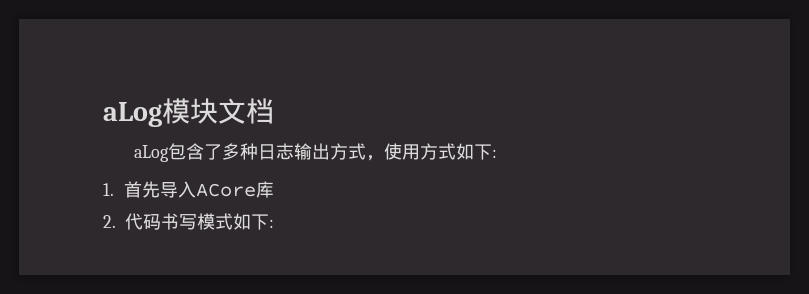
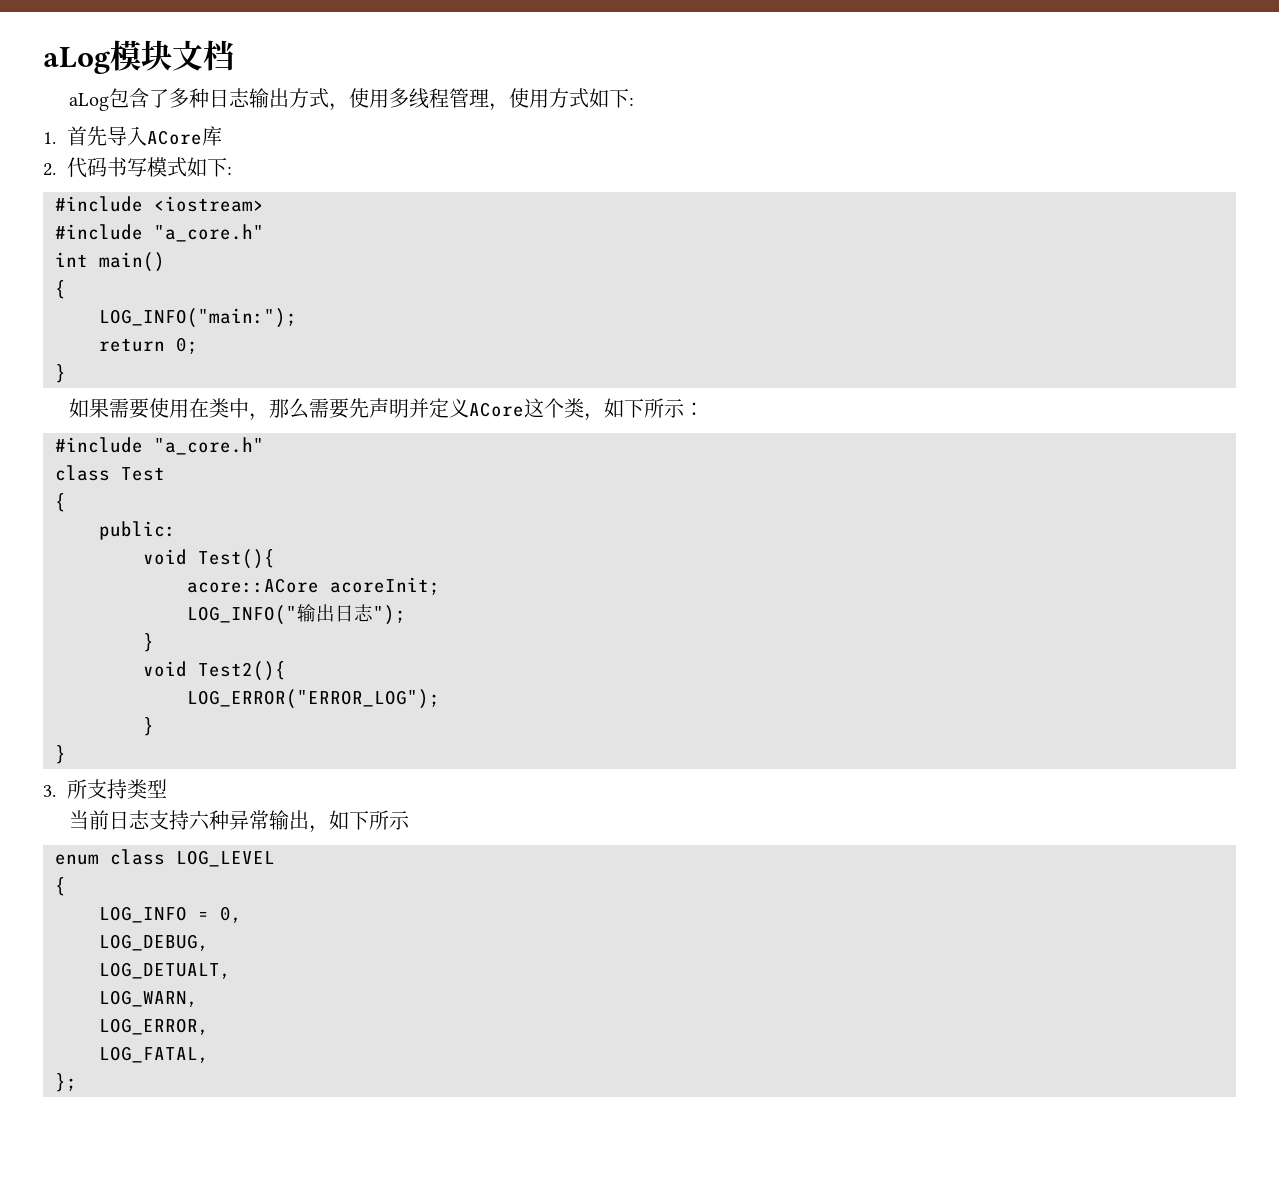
(421, 152) none -> [389,88,550,111] 多线程管理，使用
(274, 223) none -> [55,196,264,212] [55,224,264,242] [55,252,165,272] [55,280,66,299] [99,308,297,328] [99,337,198,354] [55,364,66,383] [69,398,705,421] [55,437,264,455] [55,465,165,481] [55,493,66,512] [99,521,176,540] [143,549,275,569] [187,577,440,595] [187,604,406,625] [143,633,154,652] [143,661,286,681] [187,689,440,709] [143,717,154,736] [55,745,66,764] [43,779,167,799] [69,810,411,833] [55,849,275,867] [55,877,66,896] [99,906,242,923] [99,934,209,951] [99,962,231,979] [99,990,198,1007] [99,1018,209,1035] [99,1046,209,1063] [55,1073,77,1092] // #include <iostream> // #include "a_core.h" // int main() // { // LOG_INFO("main:"); // return 0; // } // 如果需要使用在类中，那么需要先声明并定义ACore这个类，如下所示： // #include "a_core.h" // class Test // { // public: // void Test(){ // acore::ACore acoreInit; // LOG_INFO("输出日志"); // } // void Test2(){ // LOG_ERROR("ERROR_LOG"); // } // } // 3.所支持类型 // 当前日志支持六种异常输出，如下所示 // enum class LOG_LEVEL // { // LOG_INFO = 0, // LOG_DEBUG, // LOG_DETUALT, // LOG_WARN, // LOG_ERROR, // LOG_FATAL, // };

